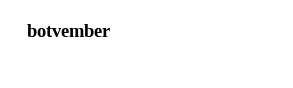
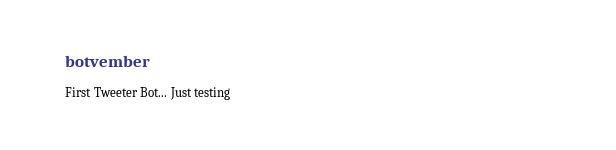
(110, 30) none -> [65,87,231,100] // First Tweeter Bot... Just testing

